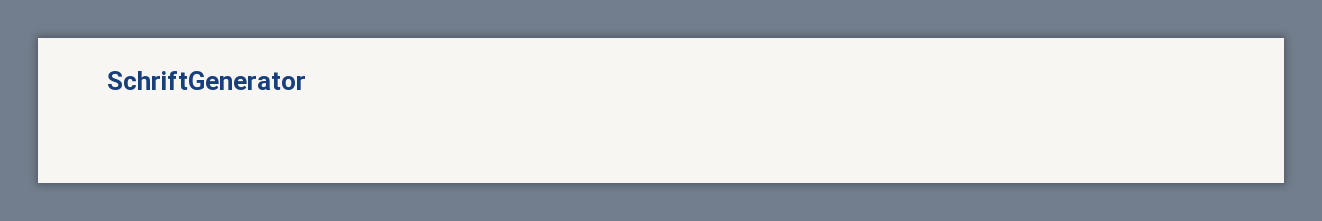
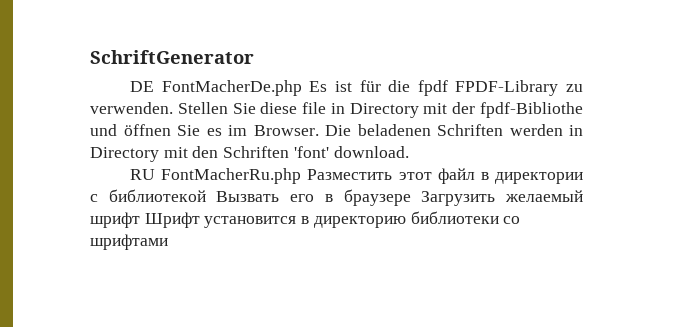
(306, 80) none -> [130,80,583,96] [90,102,583,118] [90,124,583,136] [90,146,409,162] [130,168,583,184] [90,189,583,206] [90,211,521,228] [90,234,168,250] // DE FontMacherDe.php Es ist für die fpdf FPDF-Library zu verwenden. Stellen Sie diese file in Directory mit der fpdf-Bibliothe und öffnen Sie es im Browser. Die beladenen Schriften werden in Directory mit den Schriften 'font' download. // RU FontMacherRu.php Разместить этот файл в директории с библиотекой Вызвать его в браузере Загрузить желаемый шрифт Шрифт установится в директорию библиотеки со шрифтами

